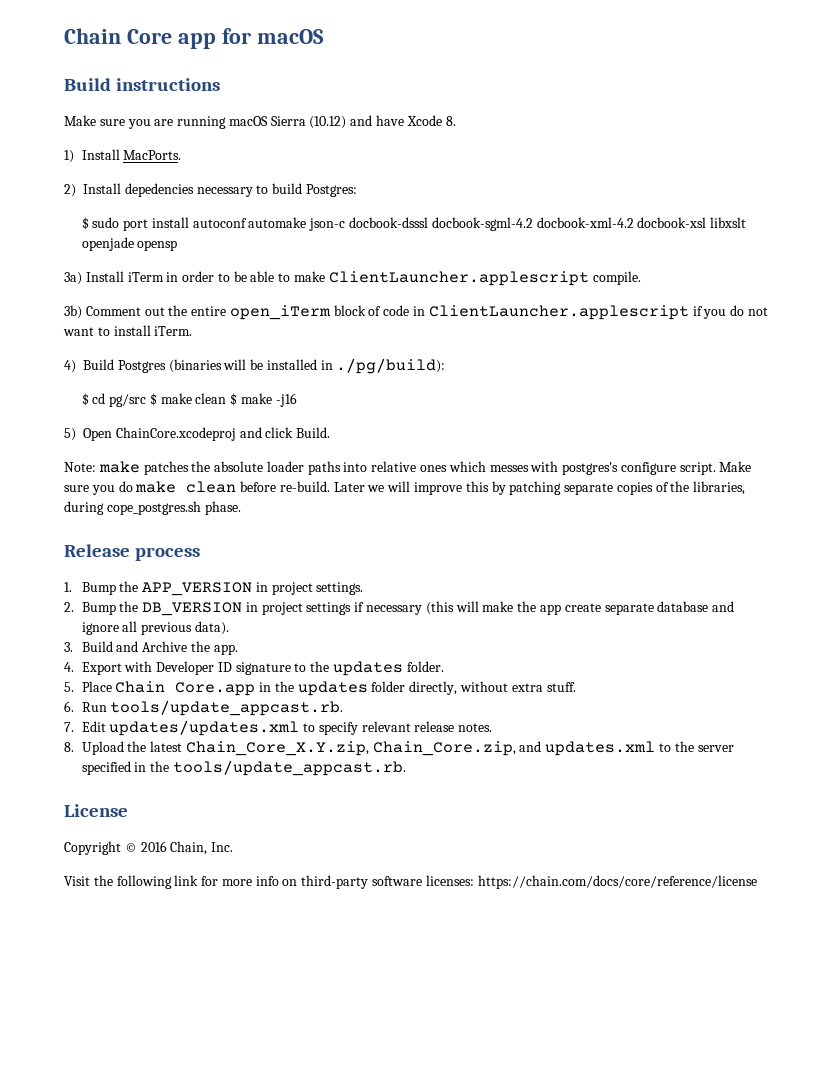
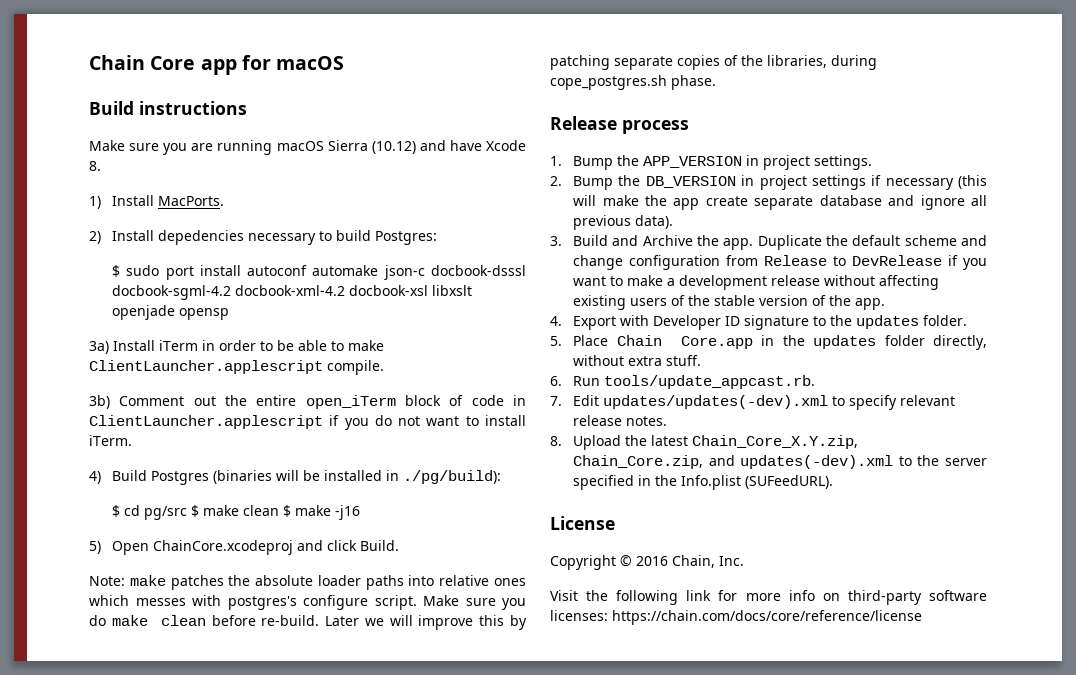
(238, 649) none -> [757,235,988,250] [573,255,987,270] [573,275,940,290] [573,295,886,310] Duplicate the default scheme and change configuration from Release to DevRelease if you want to make a development release without affecting existing users of the stable version of the app.
[109,720,300,736] updates/updates.xml -> [603,395,829,409] updates/updates(-dev).xml
[545,741,656,756] updates.xml -> [740,455,894,469] updates(-dev).xml
[172,760,406,776] tools/update_appcast.rb. -> [681,475,834,490] Info.plist (SUFeedURL).

